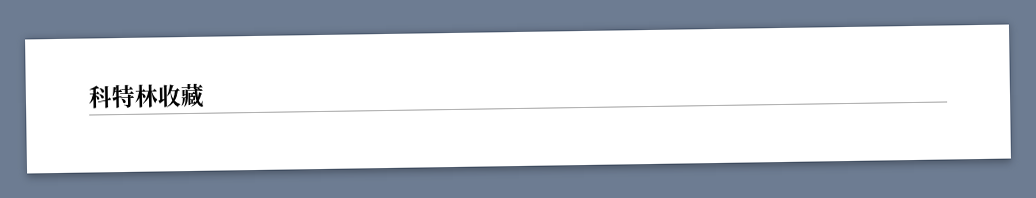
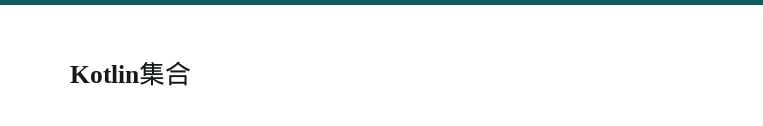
[88,83,205,109] 科特林收藏 -> [70,61,191,86] Kotlin集合

